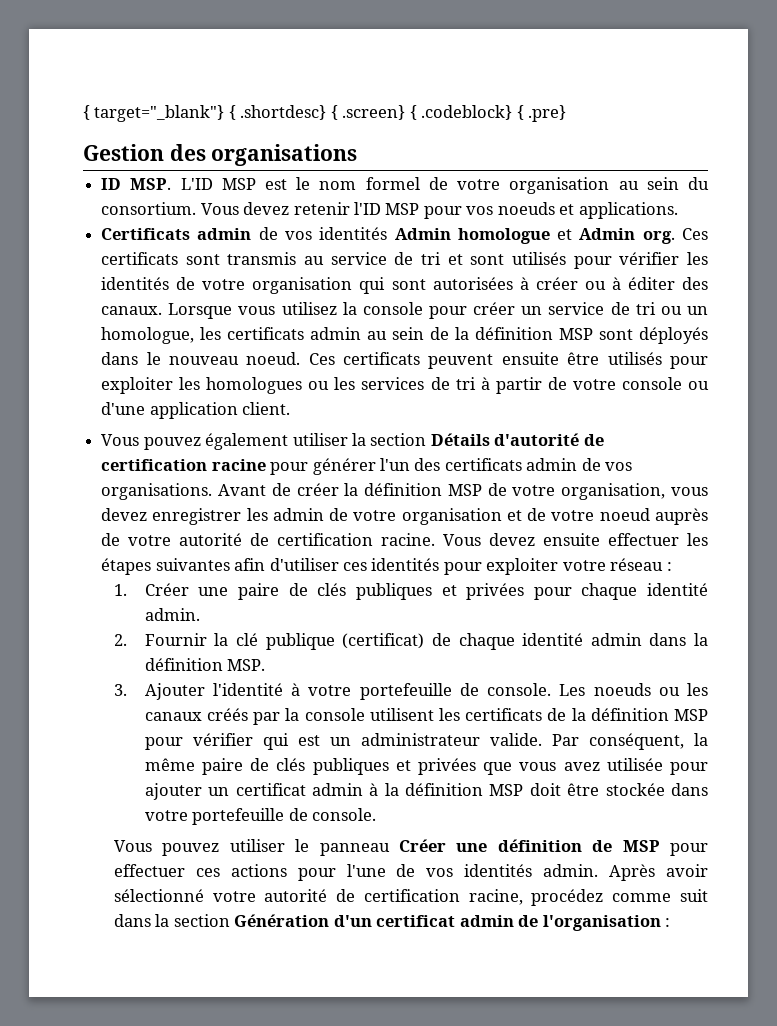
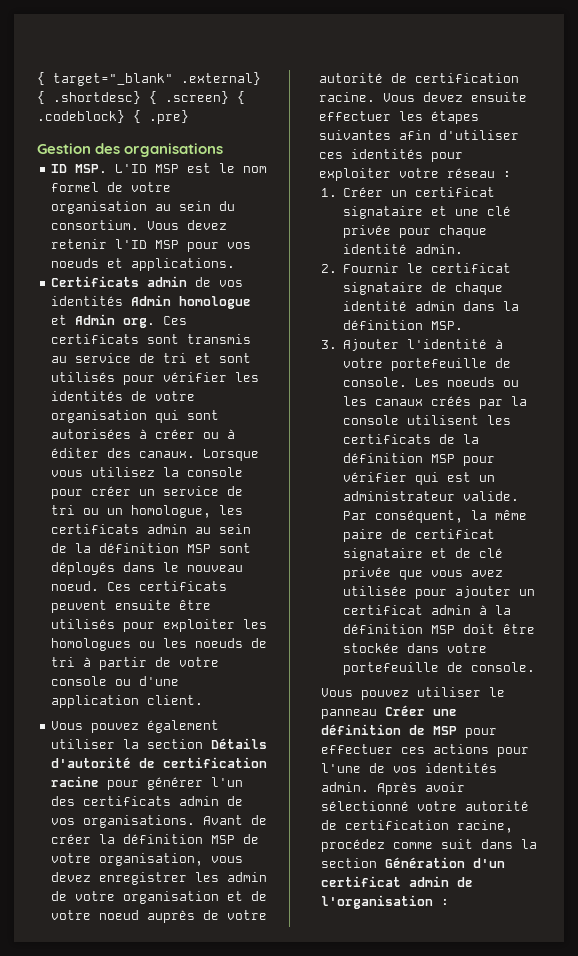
[83,105,225,122] { target="_blank"} -> [37,72,261,86] { target="_blank" .external}
[361,377,425,390] services -> [195,638,244,648] noeuds
[198,583,525,600] une paire de clés publiques et privées -> [391,187,496,197] [343,206,512,219] [343,225,392,238] un certificat signataire et une clé privée
[214,633,425,650] la clé publique (certificat) -> [407,263,512,273] [343,282,424,295] le certificat signataire
[276,758,476,775] clés publiques et privées -> [415,529,496,539] [343,548,504,561] [343,567,392,580] certificat signataire et de clé privée

